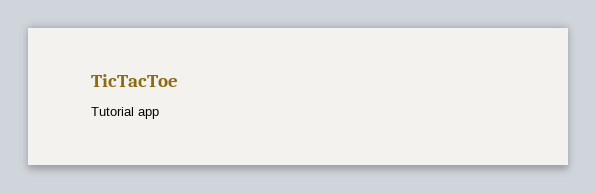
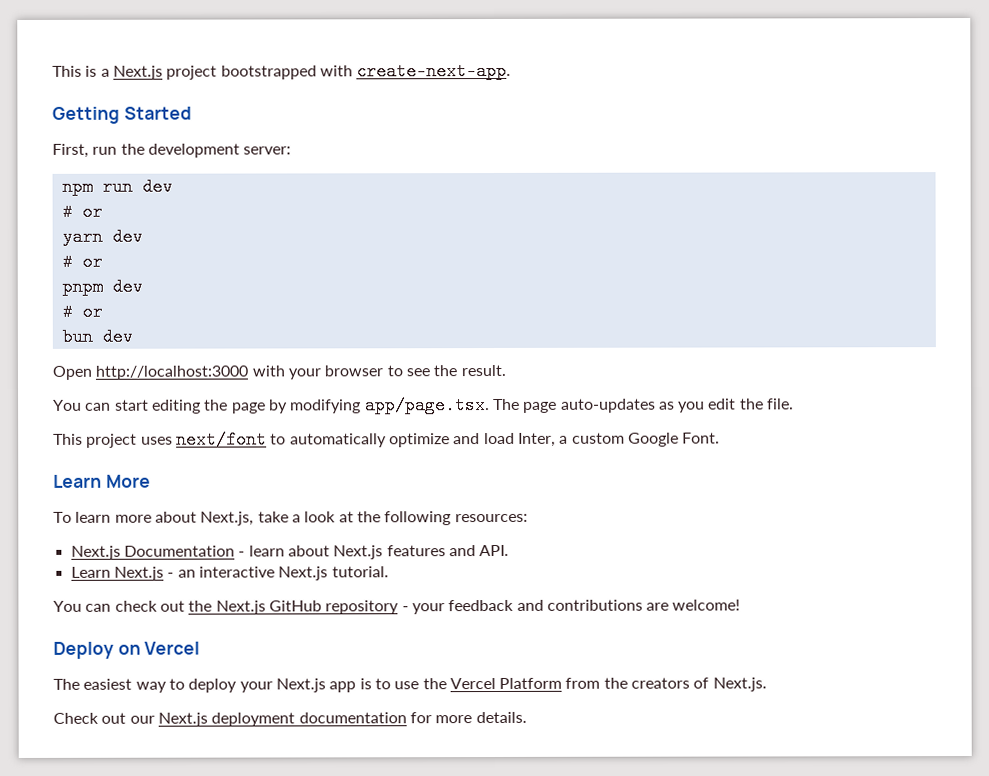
[91,74,178,87] [91,107,159,119] TicTacToe // Tutorial app -> [52,61,512,81] [52,106,192,124] [52,143,292,158] [61,177,173,196] [61,202,103,221] [61,227,143,246] [61,252,103,271] [61,277,143,296] [61,302,103,321] [61,327,133,346] [52,364,506,380] [53,396,795,415] [53,430,721,449] [53,474,151,488] [53,511,528,526] [70,544,510,560] [70,566,389,581] [53,599,741,615] [53,641,201,659] [53,677,767,693] [53,711,527,727] This is a Next.js project bootstrapped with create-next-app. // Getting Started // First, run the development server: // npm run dev // # or // yarn dev // # or // pnpm dev // # or // bun dev // Open http://localhost:3000 with your browser to see the result. // You can start editing the page by modifying app/page.tsx. The page auto-updates as you edit the file. // This project uses next/font to automatically optimize and load Inter, a custom Google Font. // Learn More // To learn more about Next.js, take a look at the following resources: // Next.js Documentation - learn about Next.js features and API. // Learn Next.js - an interactive Next.js tutorial. // You can check out the Next.js GitHub repository - your feedback and contributions are welcome! // Deploy on Vercel // The easiest way to deploy your Next.js app is to use the Vercel Platform from the creators of Next.js. // Check out our Next.js deployment documentation for more details.

